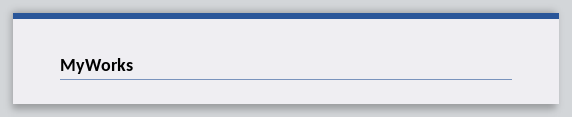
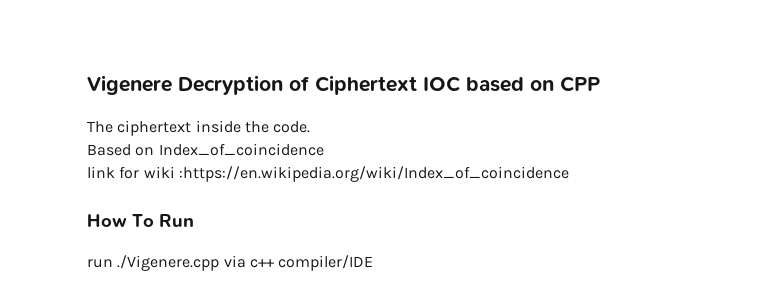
[60,58,133,74] MyWorks -> [87,75,600,95] [87,120,311,136] [87,143,324,156] [87,166,569,182] [87,214,194,227] [87,255,374,271] Vigenere Decryption of Ciphertext IOC based on CPP // The ciphertext inside the code. // Based on Index_of_coincidence // link for wiki :https://en.wikipedia.org/wiki/Index_of_coincidence // How To Run // run ./Vigenere.cpp via c++ compiler/IDE

